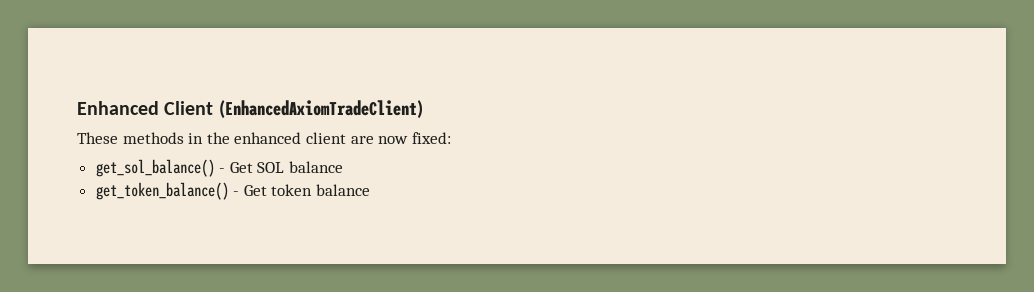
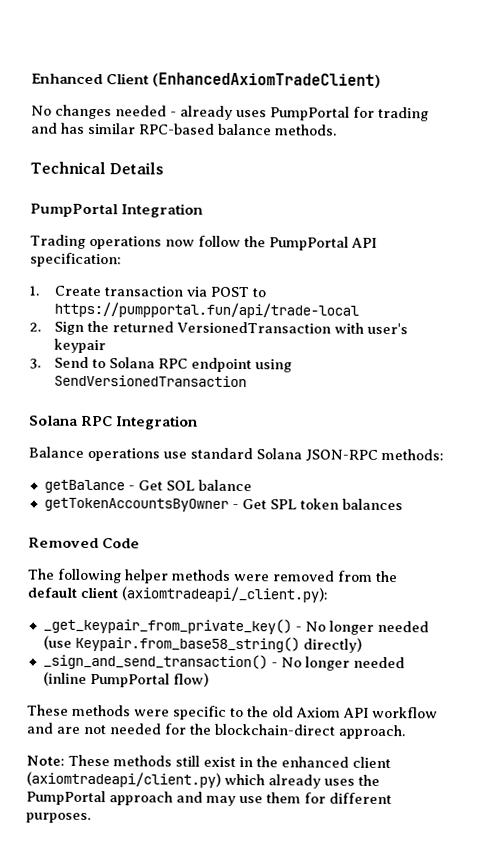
[77,132,451,144] [95,159,215,177] These methods in the enhanced client are now fixed: // get_sol_balance() -> [31,104,429,122] [31,122,337,136] [30,161,165,175] [30,203,204,218] [30,234,377,251] [30,252,122,268] [29,285,266,298] [53,301,359,319] [29,320,408,335] [53,338,106,354] [29,356,292,373] [53,374,247,388] [29,415,199,430] [28,446,444,462] [43,479,125,494] No changes needed - already uses PumpPortal for trading and has similar RPC-based balance methods. // Technical Details // PumpPortal Integration // Trading operations now follow the PumpPortal API specification: // 1. Create transaction via POST to https://pumpportal.fun/api/trade-local // 2. Sign the returned VersionedTransaction with user's keypair // 3. Send to Solana RPC endpoint using SendVersionedTransaction // Solana RPC Integration // Balance operations use standard Solana JSON-RPC methods: // getBalance
[95,182,371,200] get_token_balance() - Get token balance -> [43,497,403,512] [28,537,141,549] [27,568,398,584] [27,586,328,603] [42,617,429,635] [42,635,362,653] [42,653,405,671] [42,671,209,688] [27,704,438,720] [26,722,406,740] [26,754,391,769] [26,771,380,789] [26,790,392,806] [26,812,91,824] getTokenAccountsByOwner - Get SPL token balances // Removed Code // The following helper methods were removed from the default client (axiomtradeapi/_client.py): // _get_keypair_from_private_key() - No longer needed (use Keypair.from_base58_string() directly) // _sign_and_send_transaction() - No longer needed (inline PumpPortal flow) // These methods were specific to the old Axiom API workflow and are not needed for the blockchain-direct approach. // Note: These methods still exist in the enhanced client (axiomtradeapi/client.py) which already uses the PumpPortal approach and may use them for different purposes.

